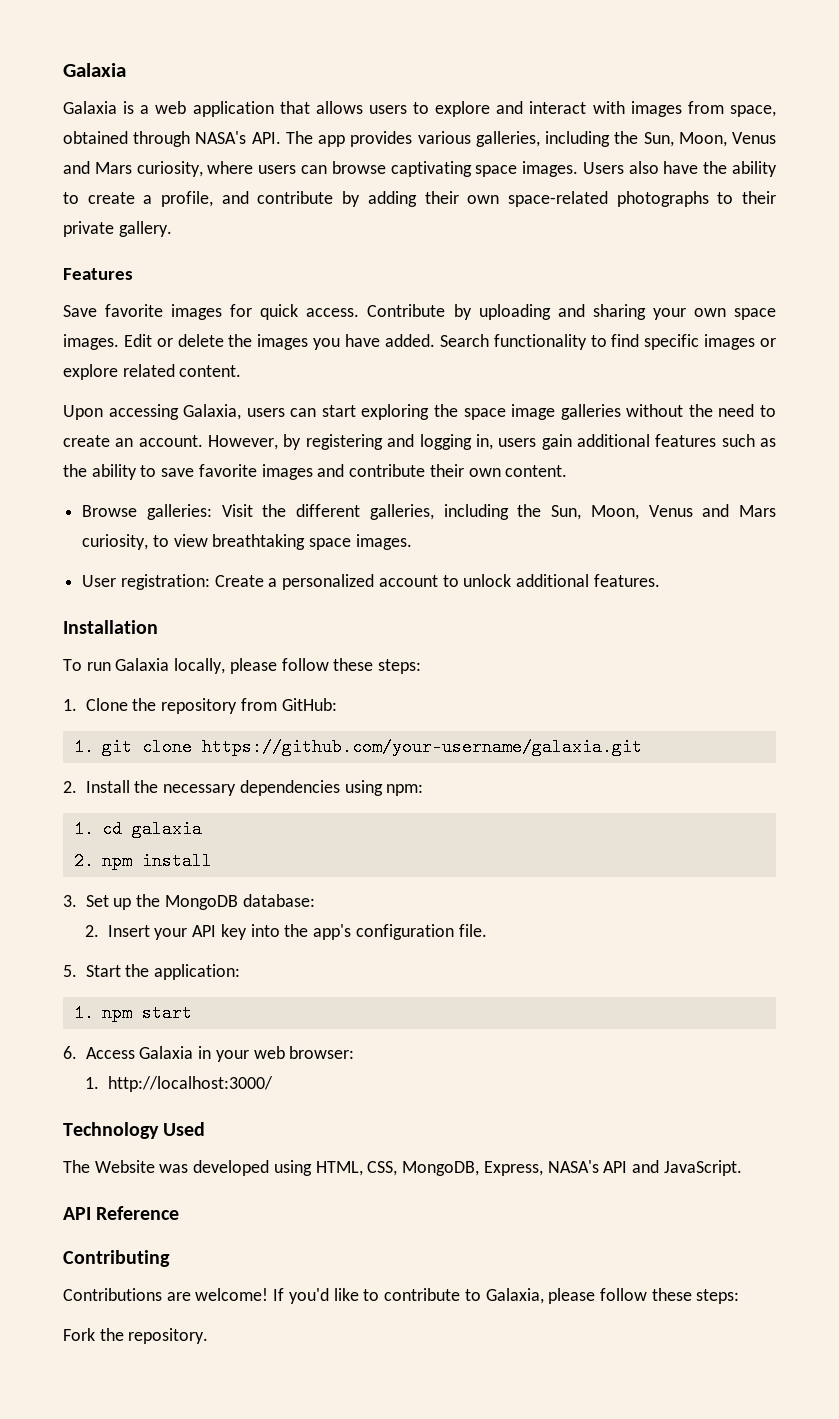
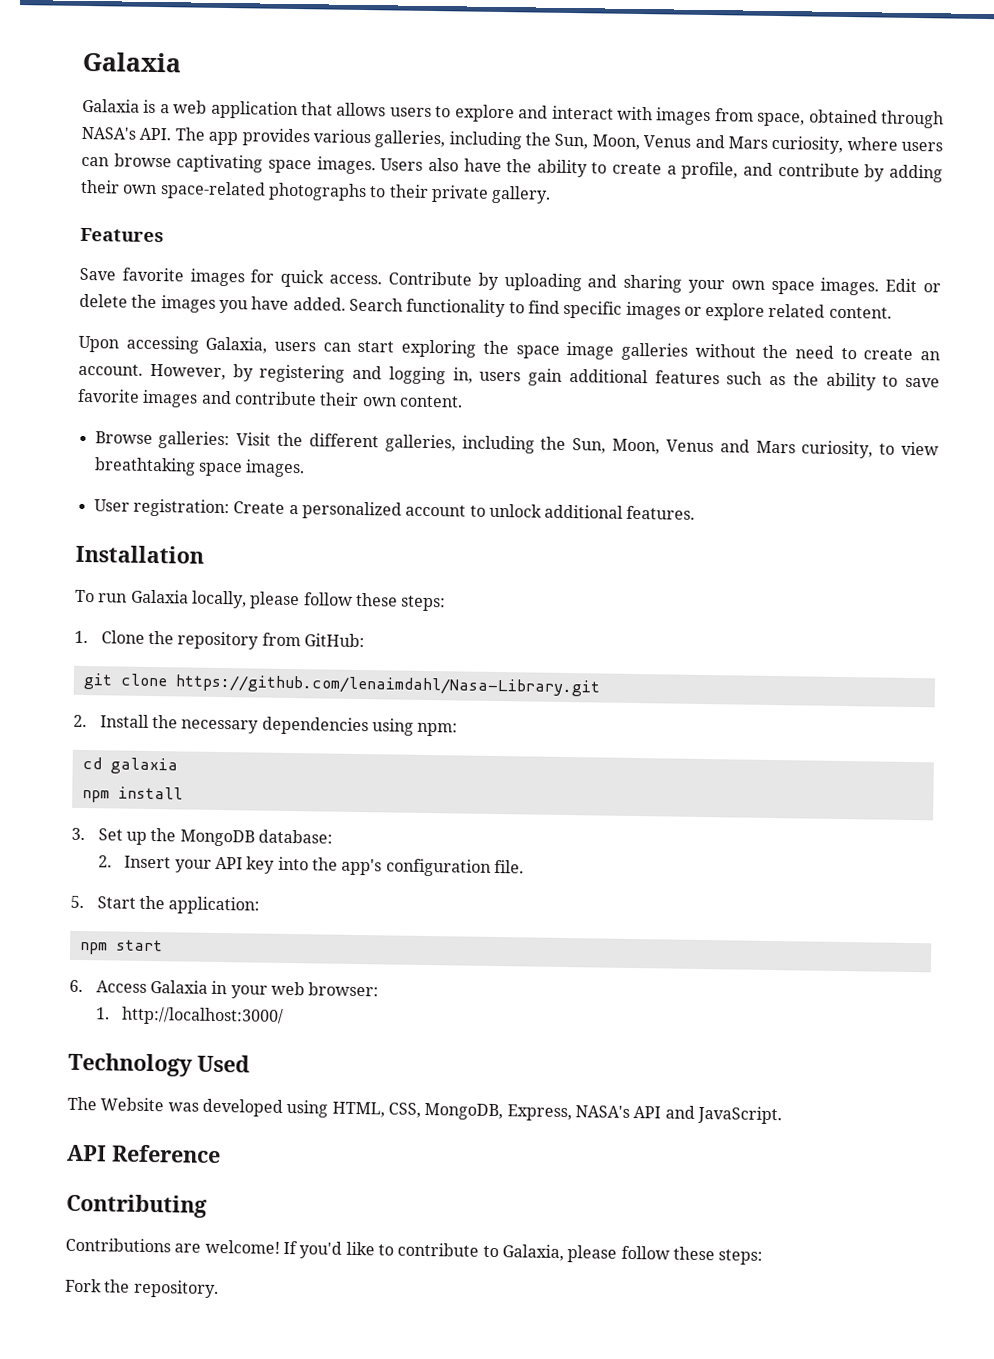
[73,738,94,756] 1. -> (365, 640) none
[202,738,643,756] https://github.com/your-username/galaxia.git -> [174,674,600,697] https://github.com/lenaimdahl/Nasa-Library.git
[73,820,94,838] 1. -> (459, 729) none
[73,852,94,870] 2. -> (178, 766) none
[73,1004,94,1022] 1. -> (261, 905) none

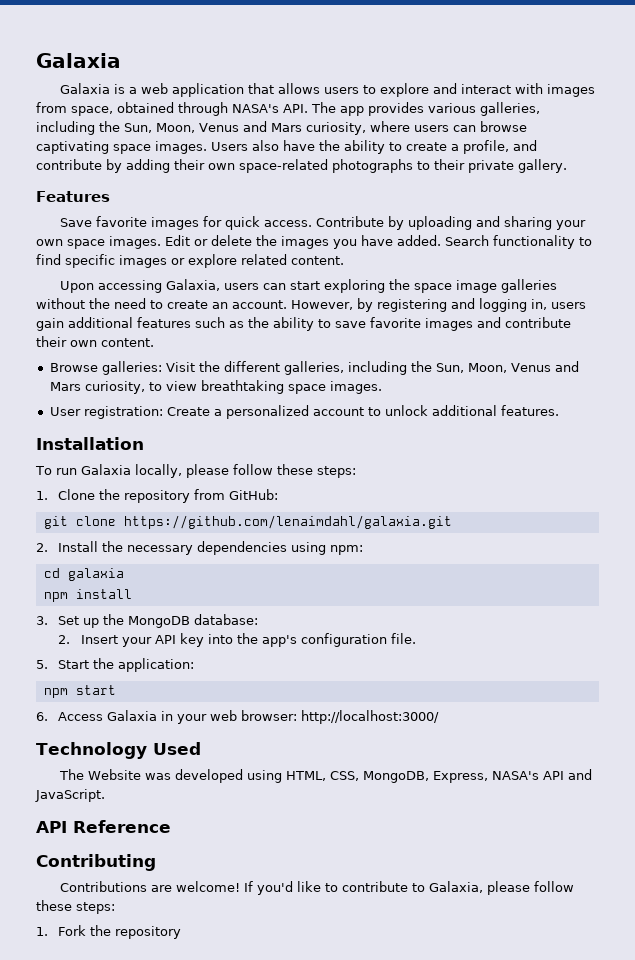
[174,674,600,697] https://github.com/lenaimdahl/Nasa-Library.git -> [123,515,452,529] https://github.com/lenaimdahl/galaxia.git
[95,1007,110,1020] // 1. -> (298, 715) none
(764, 1257) none -> [36,927,48,936] 1.
[133,1279,219,1299] repository. -> [115,926,182,939] repository

